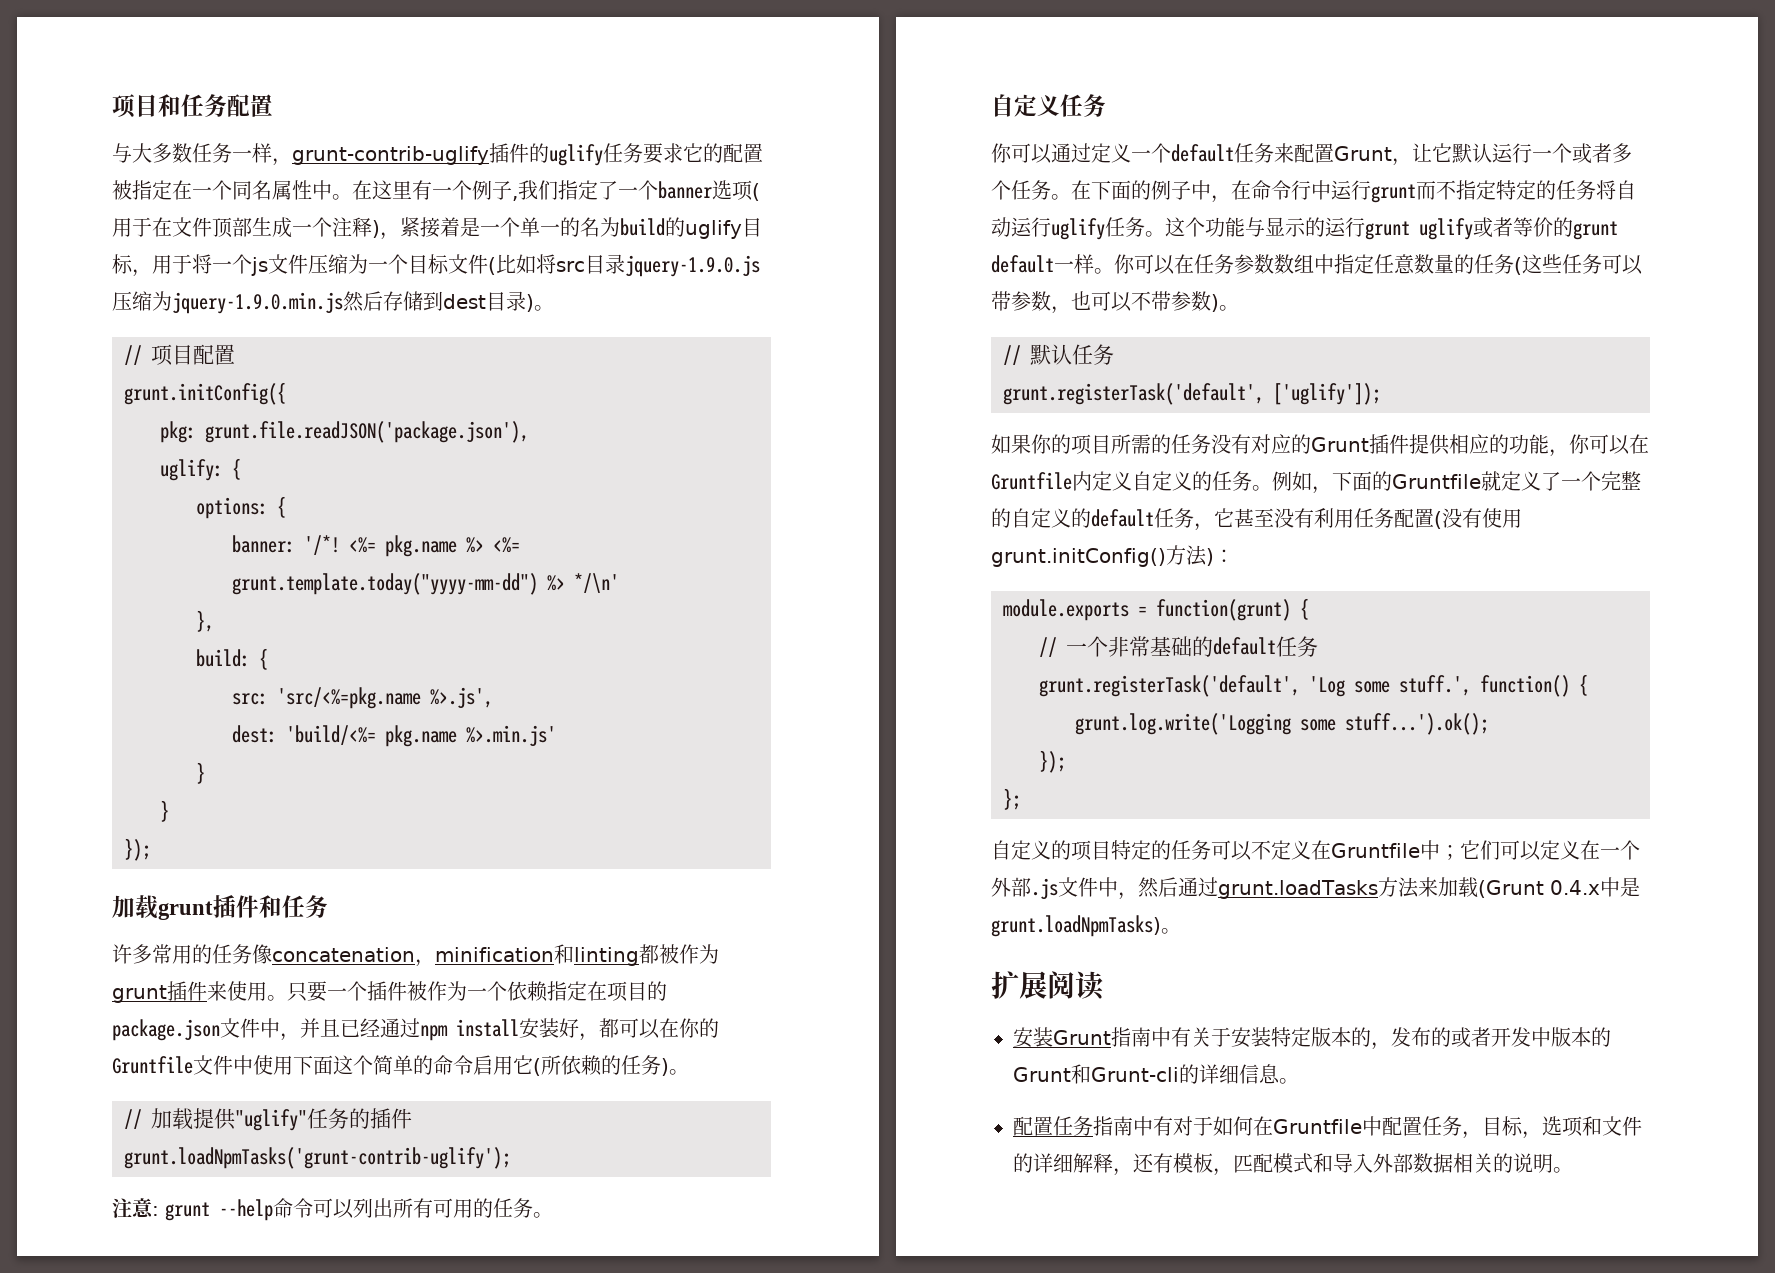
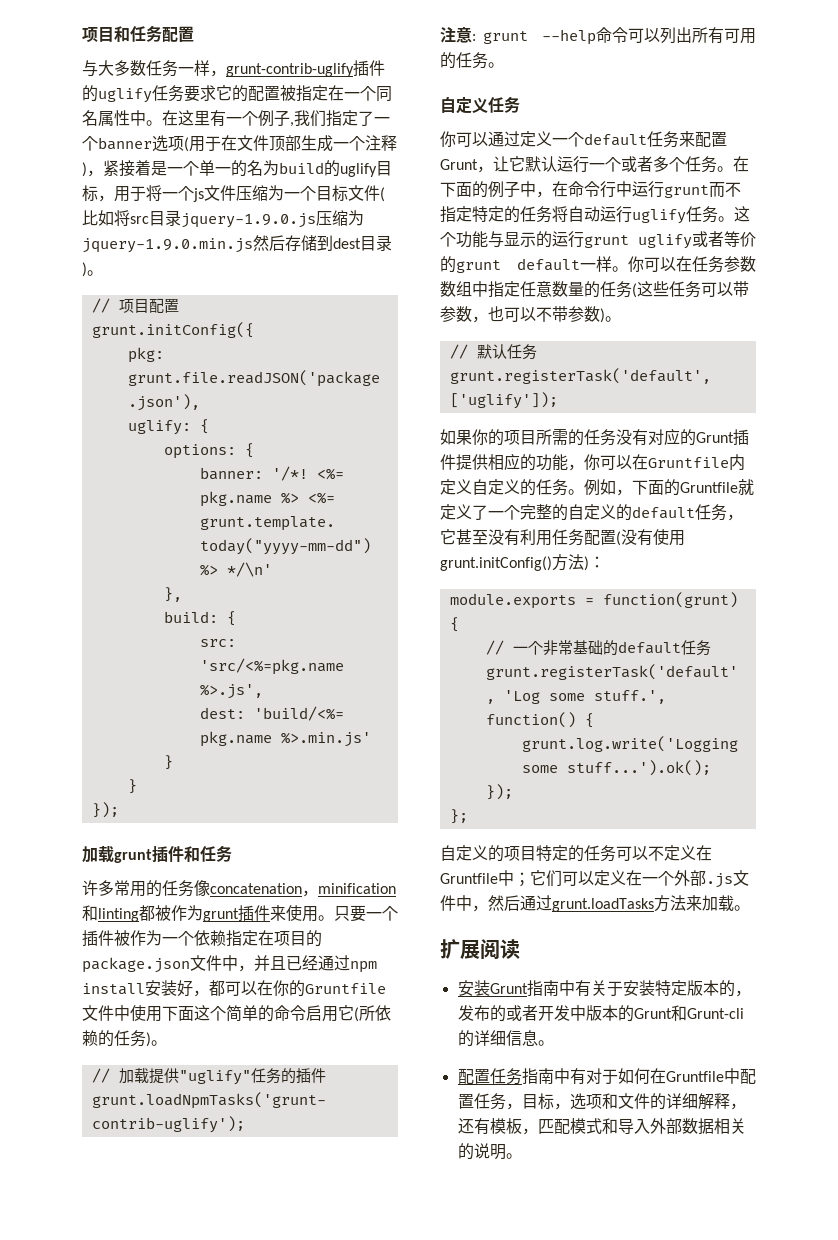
[1477,877,1640,898] [991,915,1161,937] (Grunt 0.4.x中是grunt.loadNpmTasks) -> (734, 903) none

